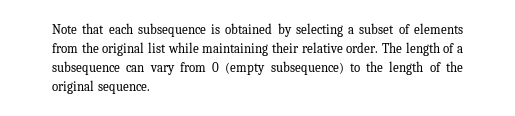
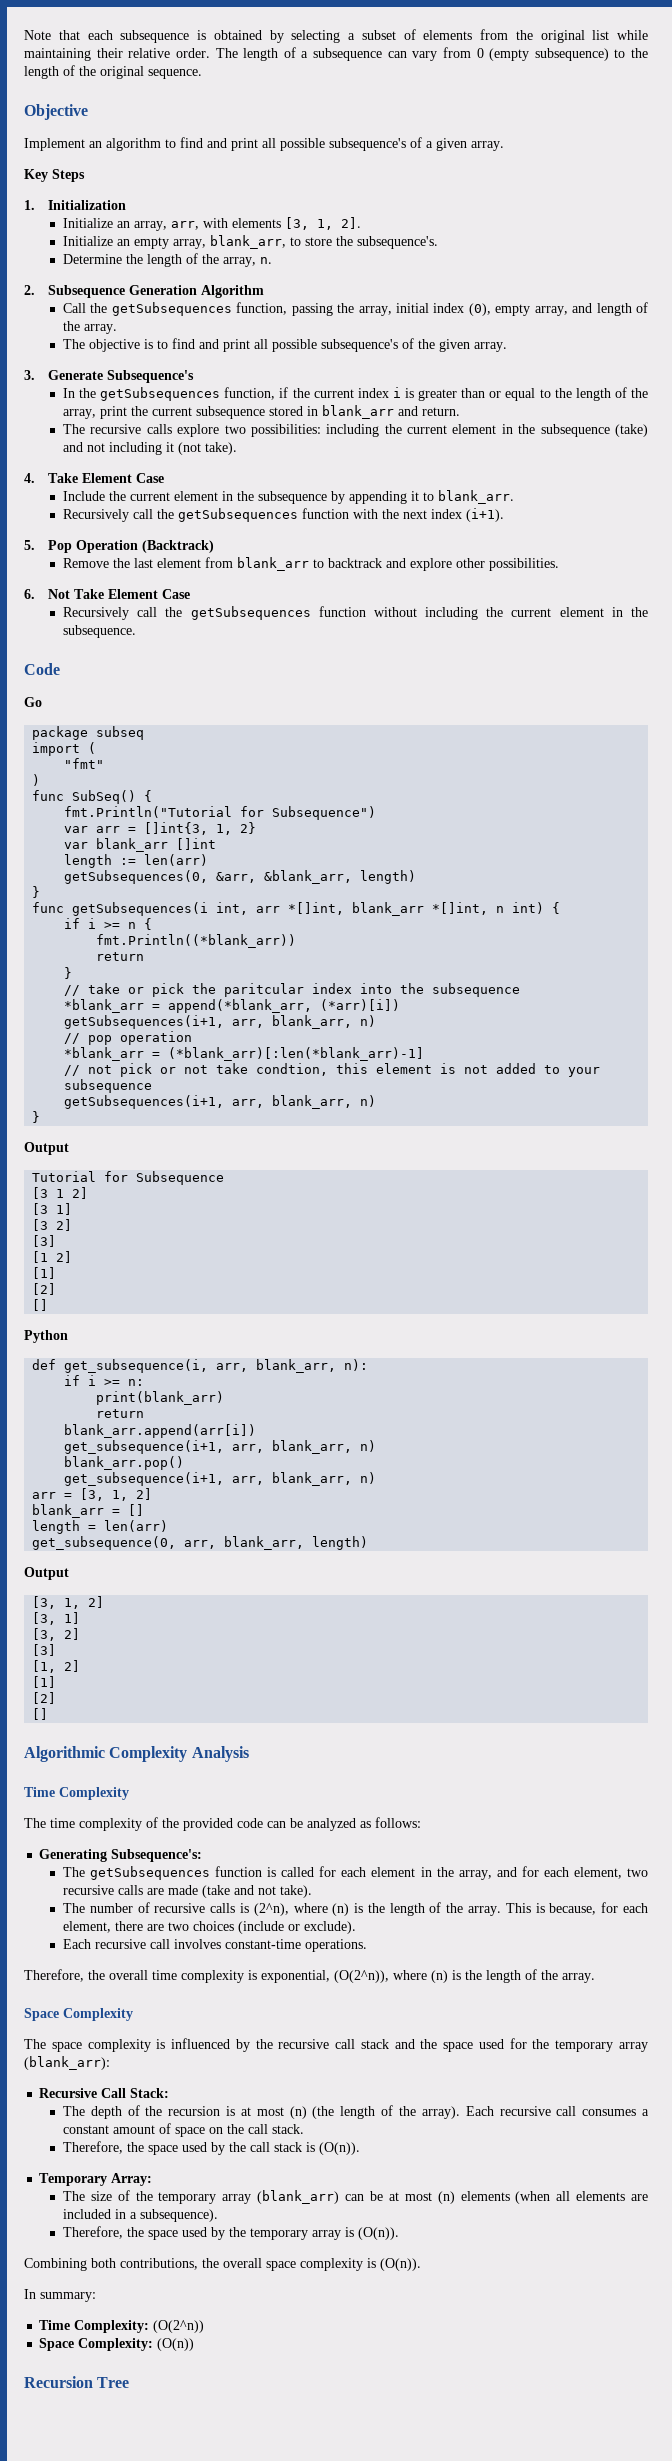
(150, 89) none -> [24,104,88,120] [24,137,504,151] [24,169,85,182] [24,200,126,210] [62,217,361,231] [62,235,438,249] [62,253,272,267] [24,285,264,298] [62,302,649,316] [62,321,117,334] [62,338,507,352] [24,370,194,383] [62,387,648,401] [62,405,460,419] [62,424,649,437] [62,442,237,455] [24,473,164,483] [62,490,514,504] [62,508,504,522] [24,540,214,553] [62,557,559,571] [24,589,190,599] [62,606,648,620] [62,625,136,638] [24,663,60,675] [24,697,42,707] [32,726,145,740] [32,742,97,756] [64,758,105,769] [32,774,41,786] [32,790,153,804] [64,806,377,820] [64,822,257,835] [64,838,217,852] [64,854,209,868] [64,870,417,884] [32,886,41,898] [32,902,561,916] [64,918,153,930] [96,934,297,948] [96,952,145,961] [64,967,73,979] [64,983,521,997] [64,999,401,1013] [64,1015,377,1029] [64,1031,193,1045] [64,1047,425,1061] [64,1063,601,1077] [64,1079,153,1093] [64,1095,377,1109] [32,1111,41,1123] [24,1142,69,1155] [32,1171,225,1185] [32,1187,89,1199] [32,1203,73,1215] [32,1219,73,1231] [32,1235,57,1247] [32,1251,73,1263] [32,1267,57,1279] [32,1283,57,1295] [32,1299,49,1311] [24,1330,68,1343] [32,1359,369,1373] [64,1375,145,1386] [96,1391,225,1405] [96,1409,145,1418] [64,1424,257,1438] [64,1440,377,1454] [64,1456,185,1470] [64,1472,377,1486] [32,1488,153,1501] [32,1504,145,1518] [32,1520,169,1534] [32,1536,369,1550] [24,1567,69,1580] [32,1596,105,1609] [32,1612,81,1625] [32,1628,81,1641] [32,1644,57,1656] [32,1660,81,1673] [32,1676,57,1688] [32,1692,57,1704] [32,1708,49,1720] [24,1746,249,1762] [24,1787,129,1800] [24,1817,421,1831] [39,1849,203,1862] [62,1866,648,1880] [62,1885,312,1898] [62,1902,649,1916] [62,1921,356,1934] [62,1939,367,1952] [24,1969,595,1983] [24,2008,133,2021] [24,2038,648,2052] [24,2056,110,2070] [39,2088,170,2098] [62,2105,650,2119] [62,2123,304,2137] [62,2141,360,2155] [39,2173,153,2186] [62,2190,649,2204] [62,2209,218,2222] [62,2226,399,2240] [24,2258,421,2271] [24,2289,96,2302] [39,2320,205,2333] [39,2338,195,2351] [24,2376,130,2388] // Objective // Implement an algorithm to find and print all possible subsequence's of a given array. // Key Steps // 1. Initialization // Initialize an array, arr, with elements [3, 1, 2]. // Initialize an empty array, blank_arr, to store the subsequence's. // Determine the length of the array, n. // 2. Subsequence Generation Algorithm // Call the getSubsequences function, passing the array, initial index (0), empty array, and length of the array. // The objective is to find and print all possible subsequence's of the given array. // 3. Generate Subsequence's // In the getSubsequences function, if the current index i is greater than or equal to the length of the array, print the current subsequence stored in blank_arr and return. // The recursive calls explore two possibilities: including the current element in the subsequence (take) and not including it (not take). // 4. Take Element Case // Include the current element in the subsequence by appending it to blank_arr. // Recursively call the getSubsequences function with the next index (i+1). // 5. Pop Operation (Backtrack) // Remove the last element from blank_arr to backtrack and explore other possibilities. // 6. Not Take Element Case // Recursively call the getSubsequences function without including the current element in the subsequence. // Code // Go // package subseq // import ( // "fmt" // ) // func SubSeq() { // fmt.Println("Tutorial for Subsequence") // var arr = []int{3, 1, 2} // var blank_arr []int // length := len(arr) // getSubsequences(0, &arr, &blank_arr, length) // } // func getSubsequences(i int, arr *[]int, blank_arr *[]int, n int) { // if i >= n { // fmt.Println((*blank_arr)) // return // } // // take or pick the paritcular index into the subsequence // *blank_arr = append(*blank_arr, (*arr)[i]) // getSubsequences(i+1, arr, blank_arr, n) // // pop operation // *blank_arr = (*blank_arr)[:len(*blank_arr)-1] // // not pick or not take condtion, this element is not added to your subsequence // getSubsequences(i+1, arr, blank_arr, n) // } // Output // Tutorial for Subsequence // [3 1 2] // [3 1] // [3 2] // [3] // [1 2] // [1] // [2] // [] // Python // def get_subsequence(i, arr, blank_arr, n): // if i >= n: // print(blank_arr) // return // blank_arr.append(arr[i]) // get_subsequence(i+1, arr, blank_arr, n) // blank_arr.pop() // get_subsequence(i+1, arr, blank_arr, n) // arr = [3, 1, 2] // blank_arr = [] // length = len(arr) // get_subsequence(0, arr, blank_arr, length) // Output // [3, 1, 2] // [3, 1] // [3, 2] // [3] // [1, 2] // [1] // [2] // [] // Algorithmic Complexity Analysis // Time Complexity // The time complexity of the provided code can be analyzed as follows: // Generating Subsequence's: // The getSubsequences function is called for each element in the array, and for each element, two recursive calls are made (take and not take). // The number of recursive calls is (2^n), where (n) is the length of the array. This is because, for each element, there are two choices (include or exclude). // Each recursive call involves constant-time operations. // Therefore, the overall time complexity is exponential, (O(2^n)), where (n) is the length of the array. // Space Complexity // The space complexity is influenced by the recursive call stack and the space used for the temporary array (blank_arr): // Recursive Call Stack: // The depth of the recursion is at most (n) (the length of the array). Each recursive call consumes a constant amount of space on the call stack. // Therefore, the space used by the call stack is (O(n)). // Temporary Array: // The size of the temporary array (blank_arr) can be at most (n) elements (when all elements are included in a subsequence). // Therefore, the space used by the temporary array is (O(n)). // Combining both contributions, the overall space complexity is (O(n)). // In summary: // Time Complexity: (O(2^n)) // Space Complexity: (O(n)) // Recursion Tree

